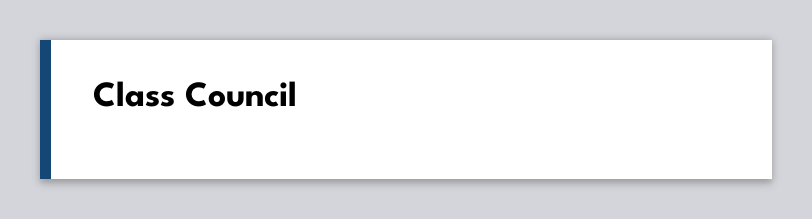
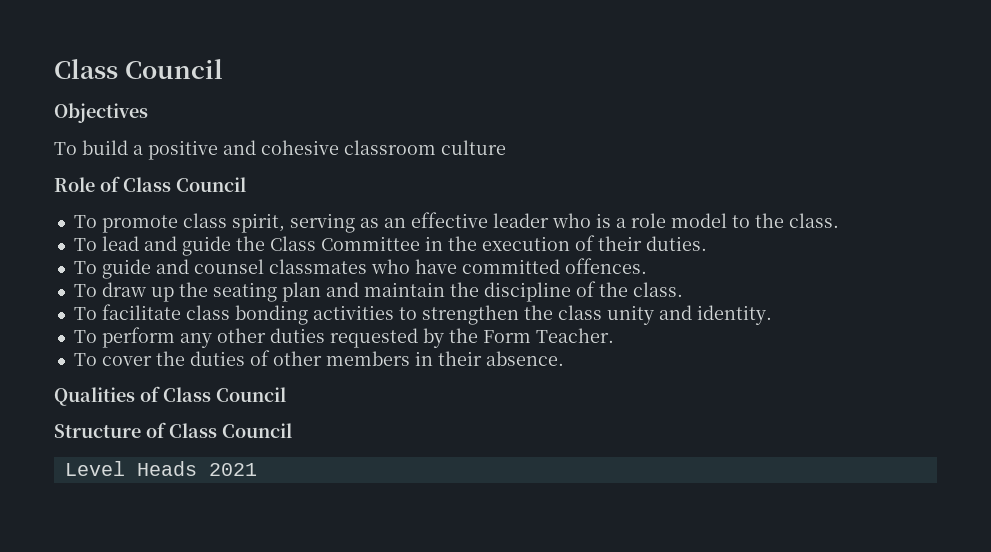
[93,81,297,107] Class Council -> [54,59,223,79] [54,103,148,123] [54,140,506,160] [54,176,246,192] [73,212,839,233] [73,235,707,256] [73,258,647,279] [73,281,683,302] [73,304,772,325] [73,327,614,348] [73,350,564,366] [54,386,286,406] [54,422,292,438] [64,461,257,476] Class Council // Objectives // To build a positive and cohesive classroom culture // Role of Class Council // To promote class spirit, serving as an effective leader who is a role model to the class. // To lead and guide the Class Committee in the execution of their duties. // To guide and counsel classmates who have committed offences. // To draw up the seating plan and maintain the discipline of the class. // To facilitate class bonding activities to strengthen the class unity and identity. // To perform any other duties requested by the Form Teacher. // To cover the duties of other members in their absence. // Qualities of Class Council // Structure of Class Council // Level Heads 2021

